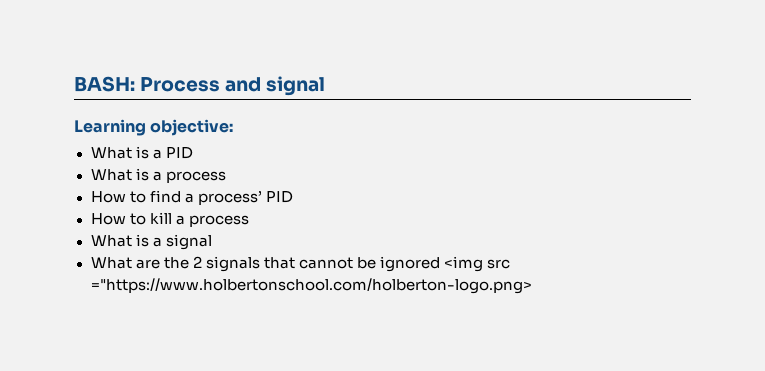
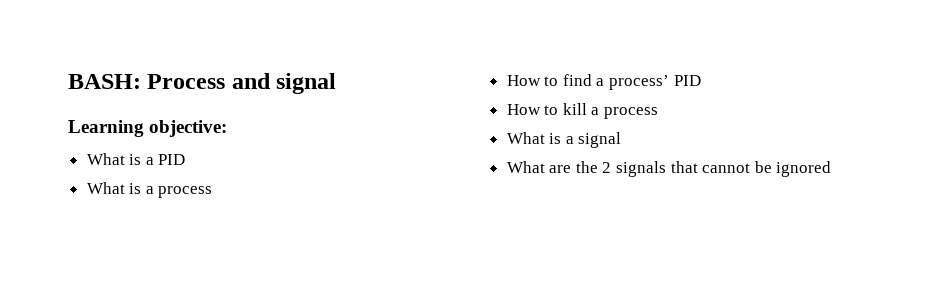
[443,256,511,272] [90,278,532,294] <img src ="https://www.holbertonschool.com/holberton-logo.png> -> (832, 169) none

